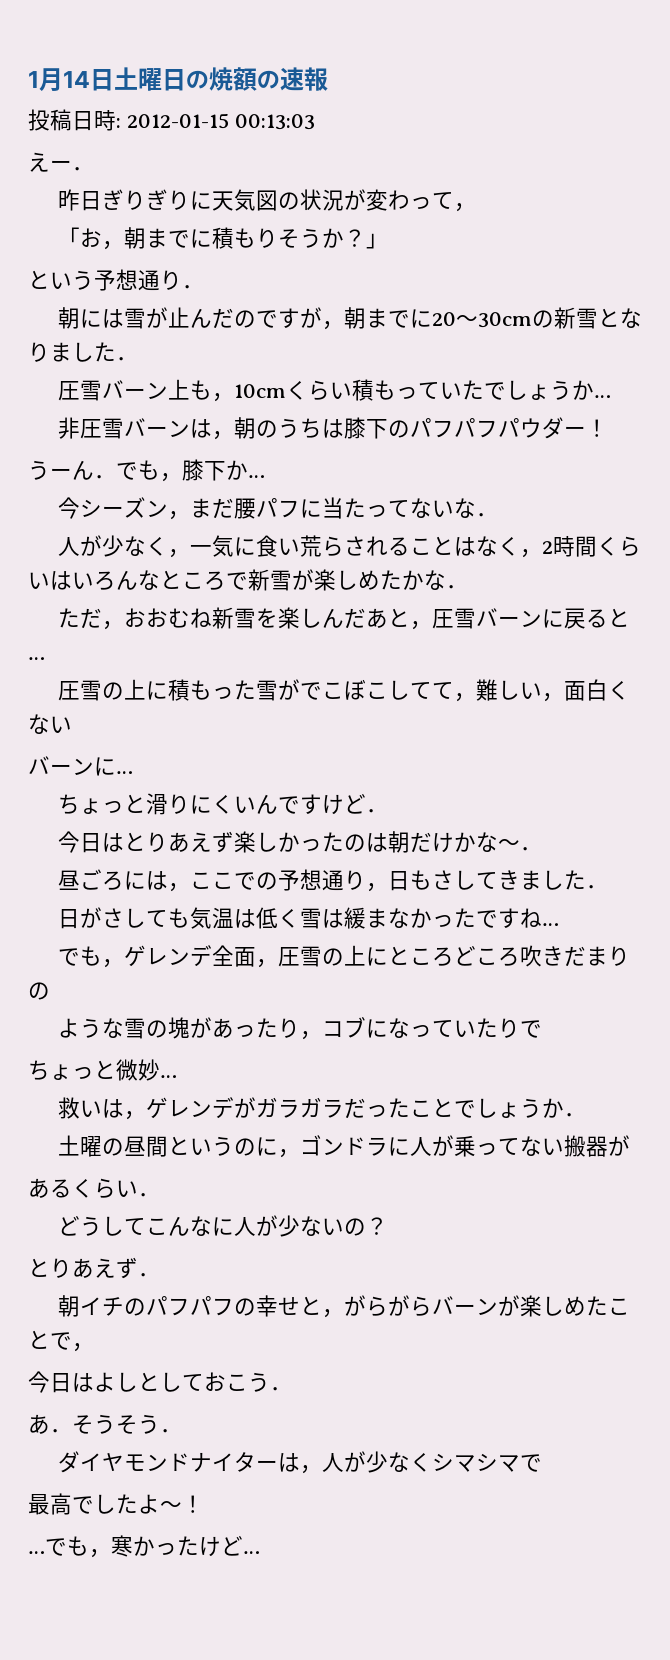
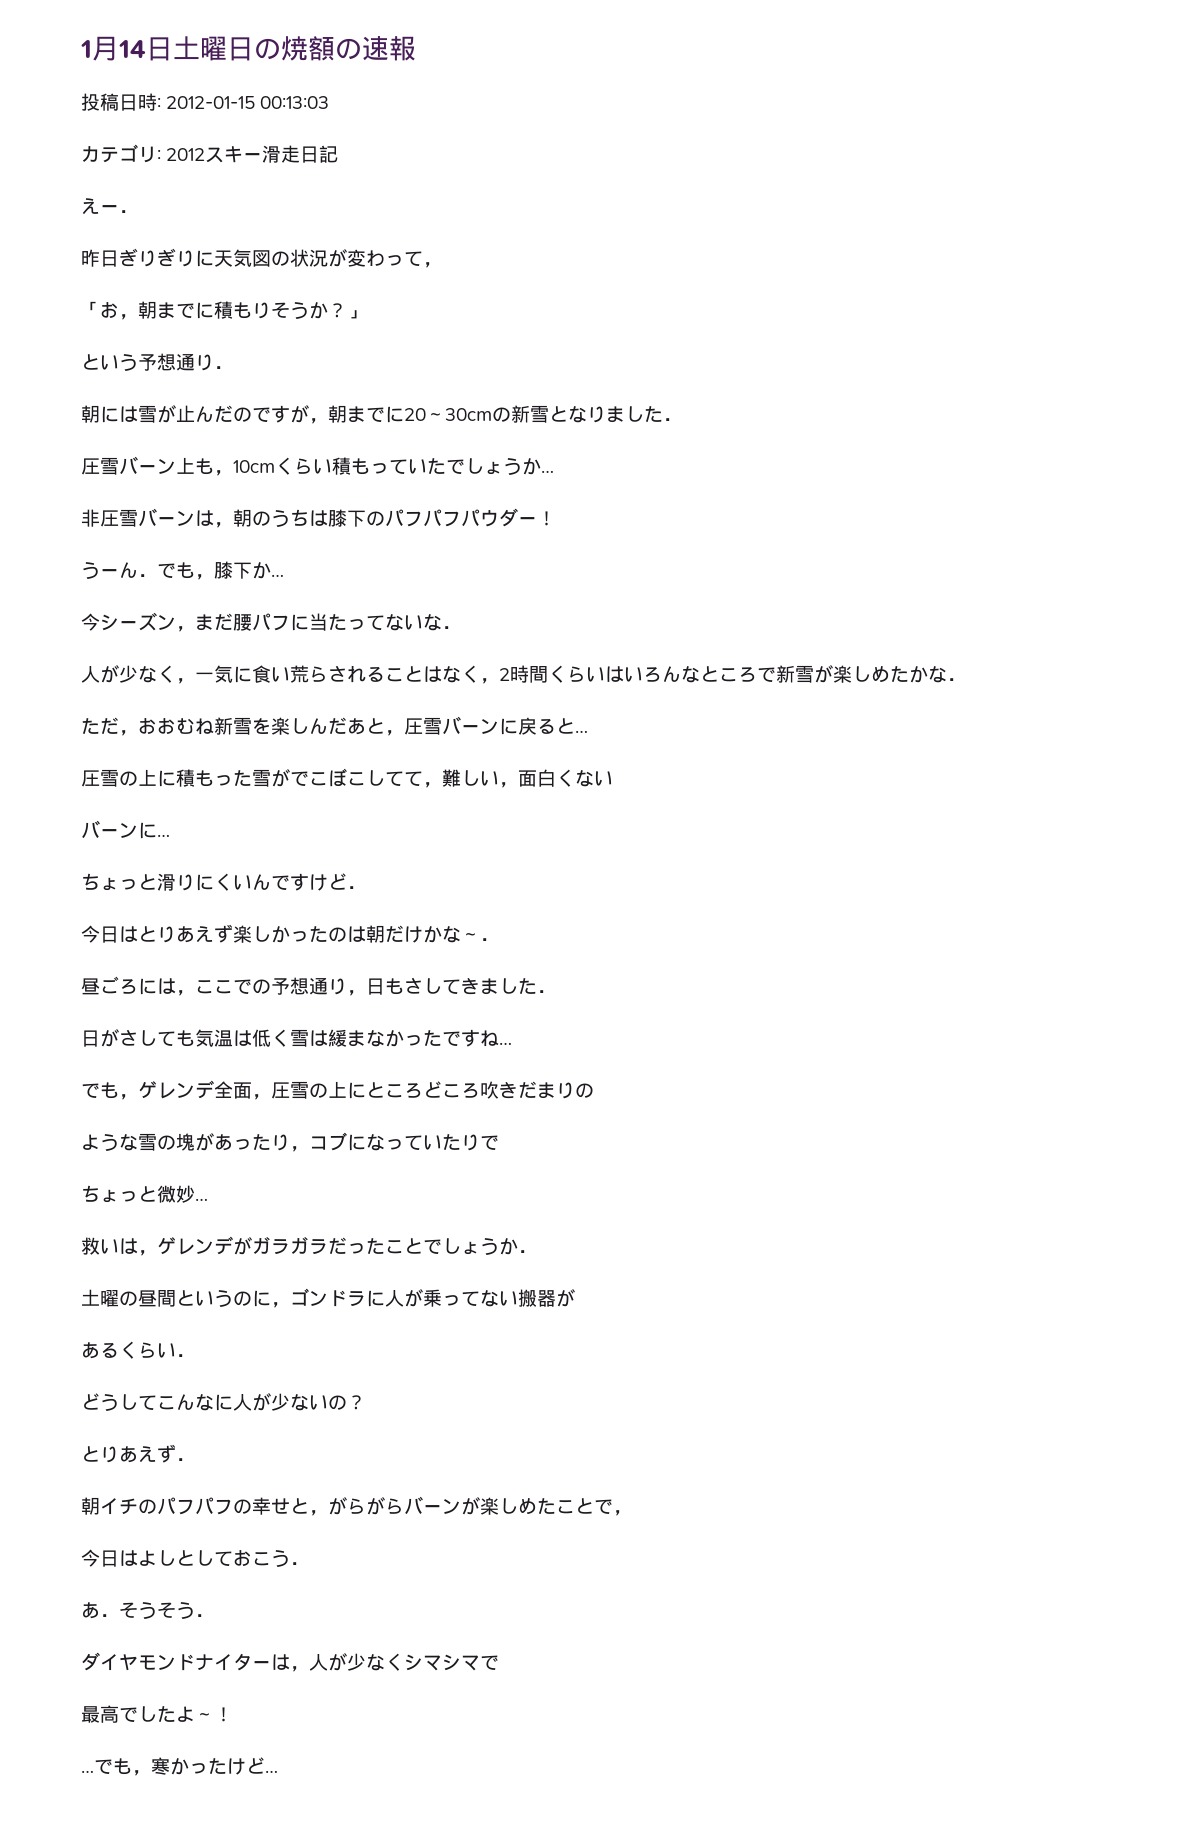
(315, 122) none -> [81,144,339,163] // カテゴリ: 2012スキー滑走日記

